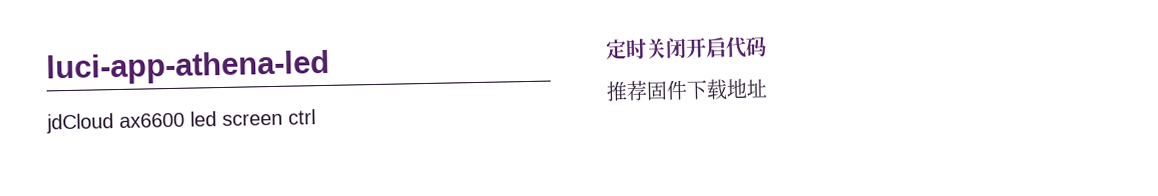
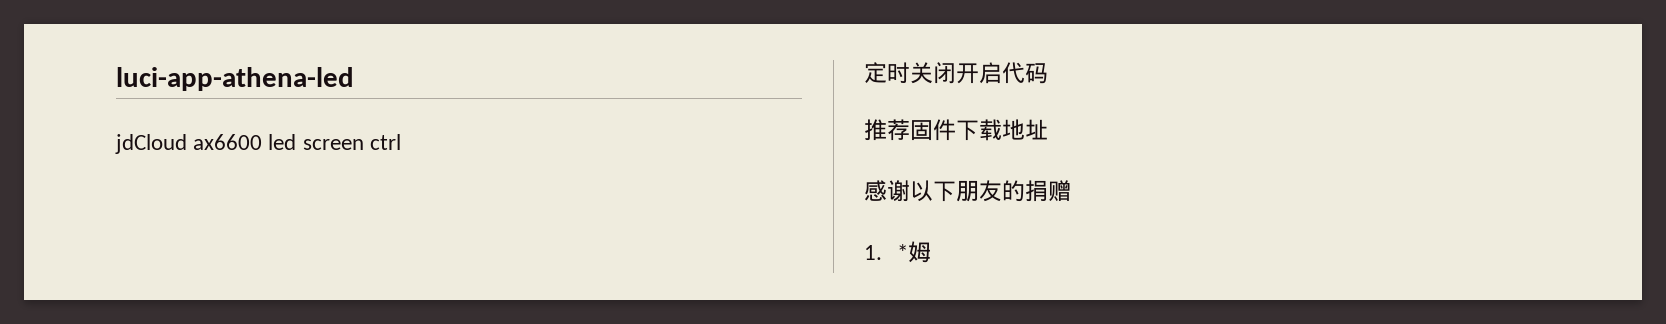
(768, 88) none -> [864,180,1071,202] [864,241,931,263] // 感谢以下朋友的捐赠 // 1. *姆

